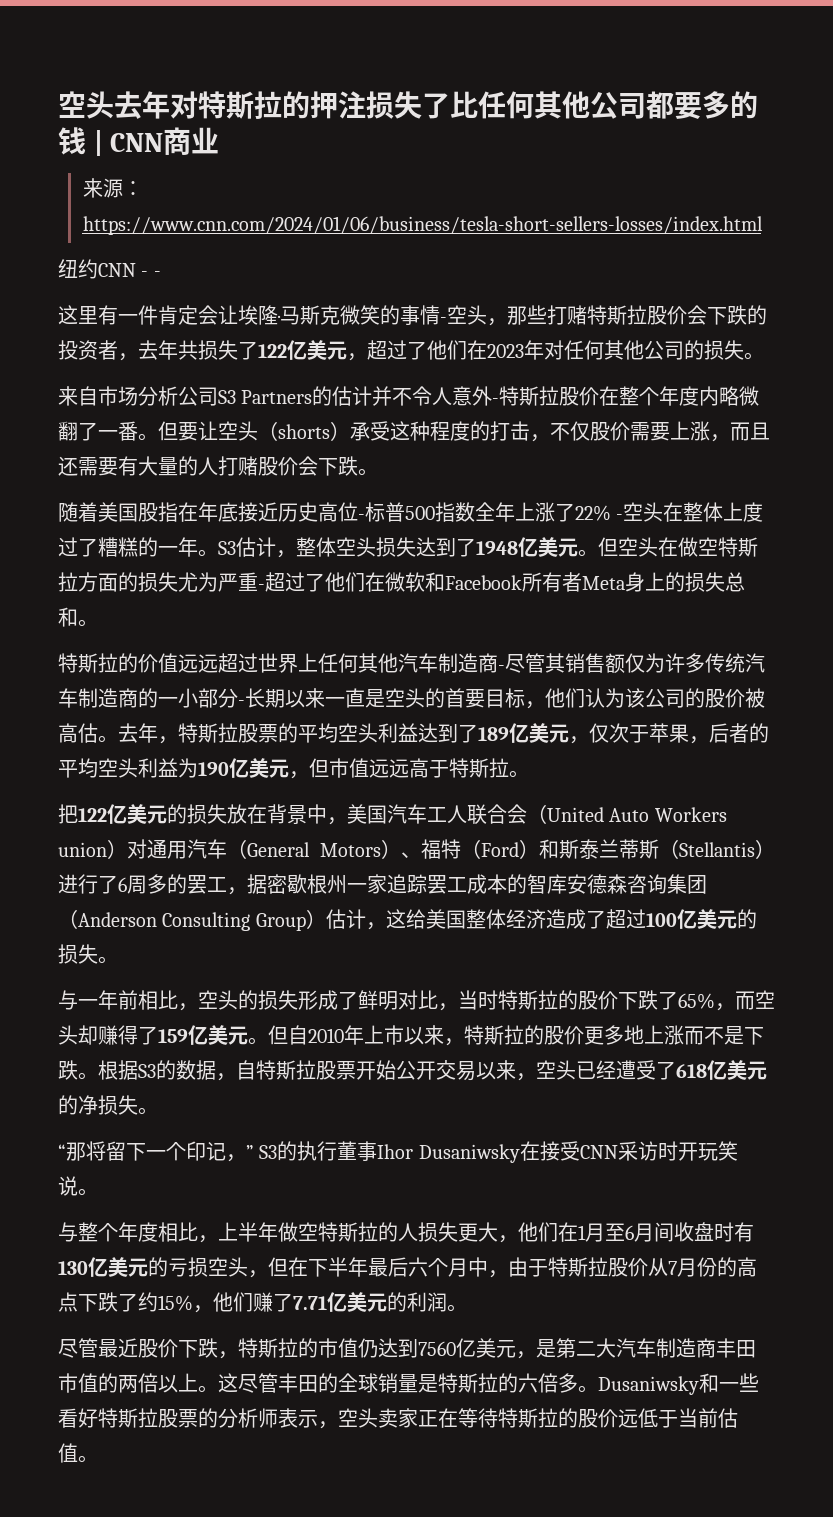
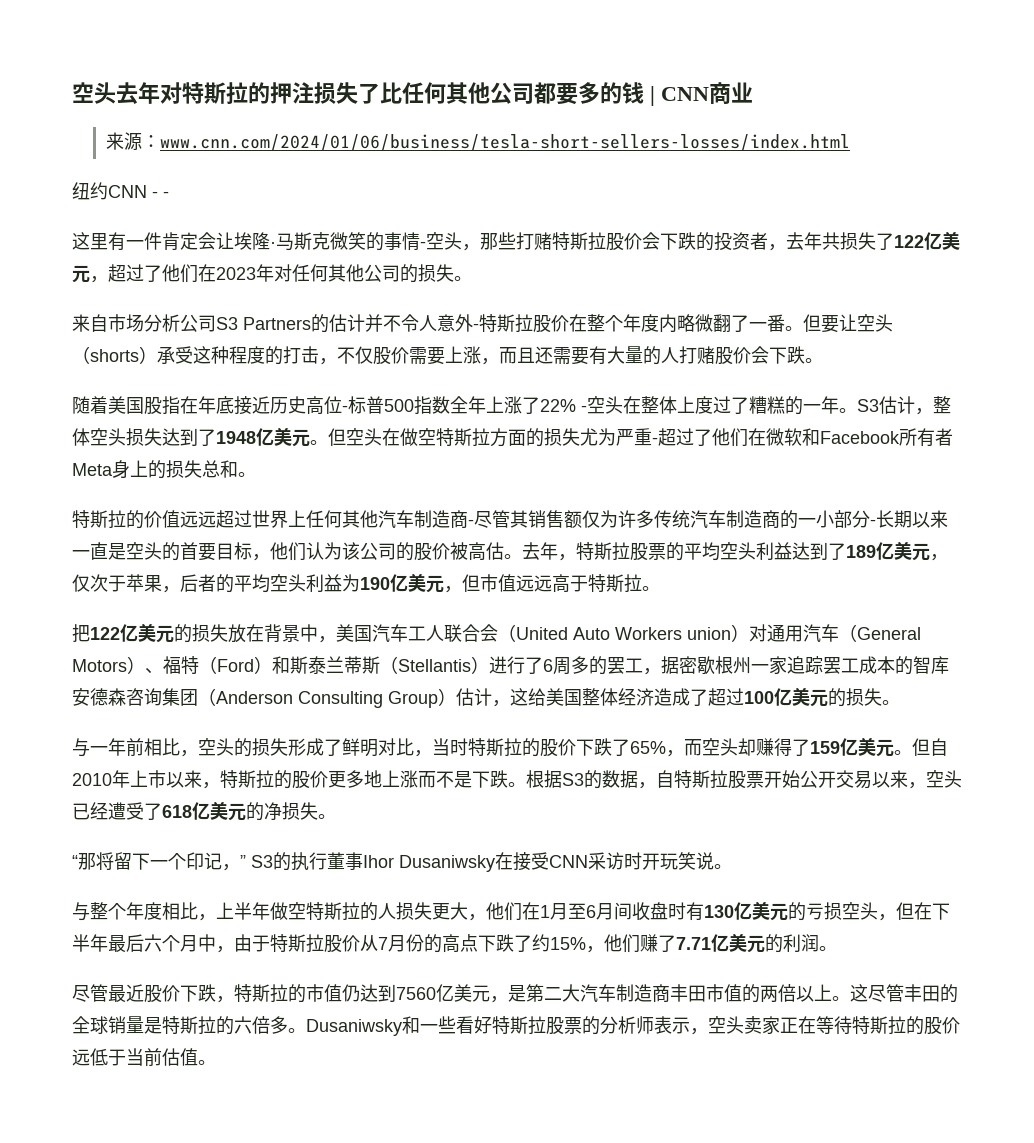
[82,216,763,235] https://www.cnn.com/2024/01/06/business/tesla-short-sellers-losses/index.html -> [159,134,850,151] www.cnn.com/2024/01/06/business/tesla-short-sellers-losses/index.html

